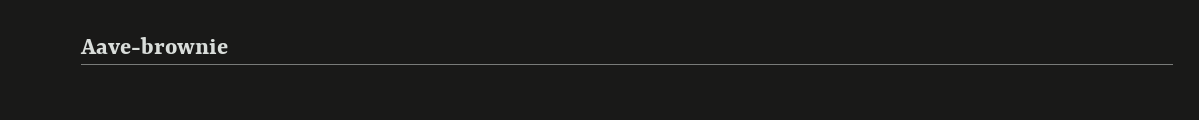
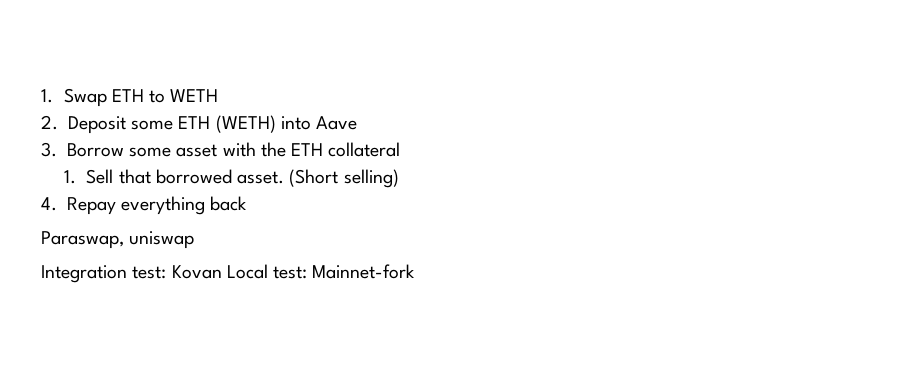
[80,37,228,54] Aave-brownie -> [41,88,219,107] [41,115,358,134] [41,142,401,157] [63,169,399,188] [41,196,248,215] [41,231,195,249] [41,264,416,283] 1. Swap ETH to WETH // 2. Deposit some ETH (WETH) into Aave // 3. Borrow some asset with the ETH collateral // 1. Sell that borrowed asset. (Short selling) // 4. Repay everything back // Paraswap, uniswap // Integration test: Kovan Local test: Mainnet-fork

